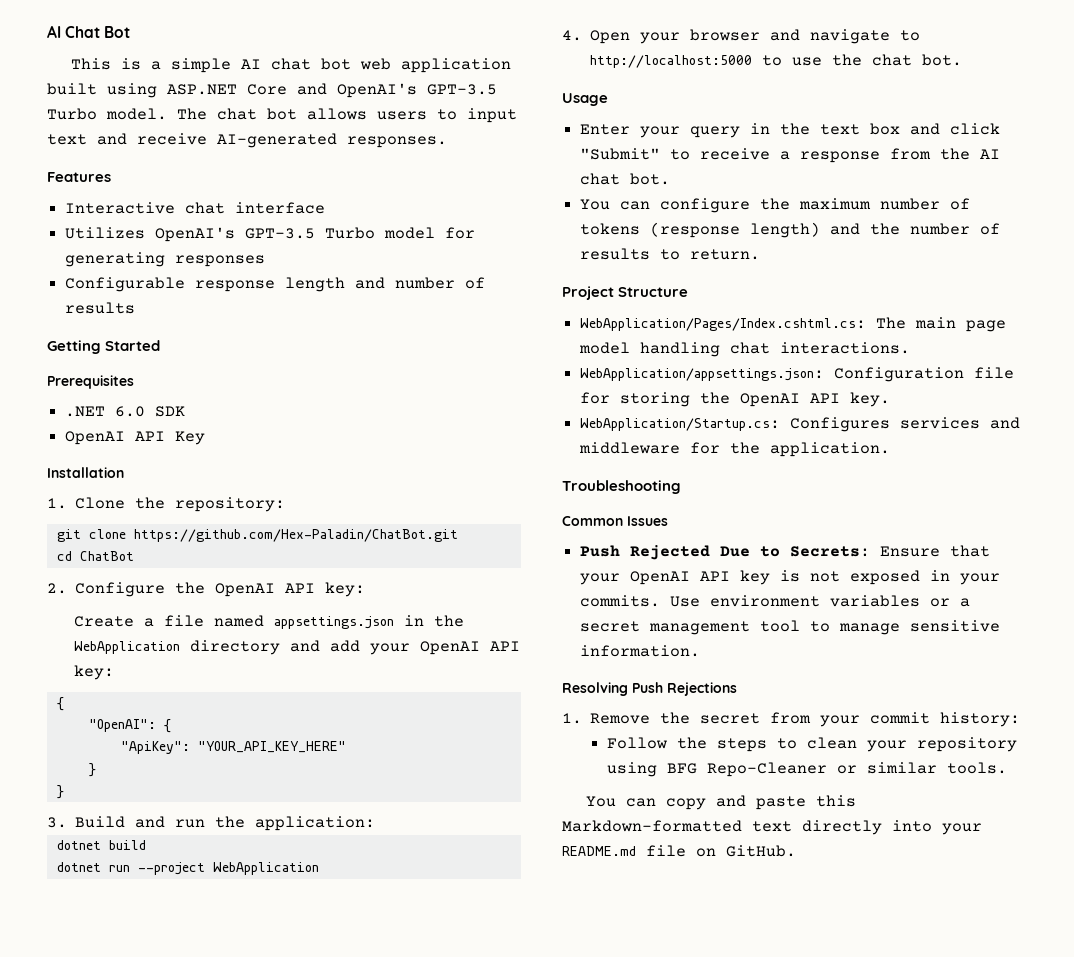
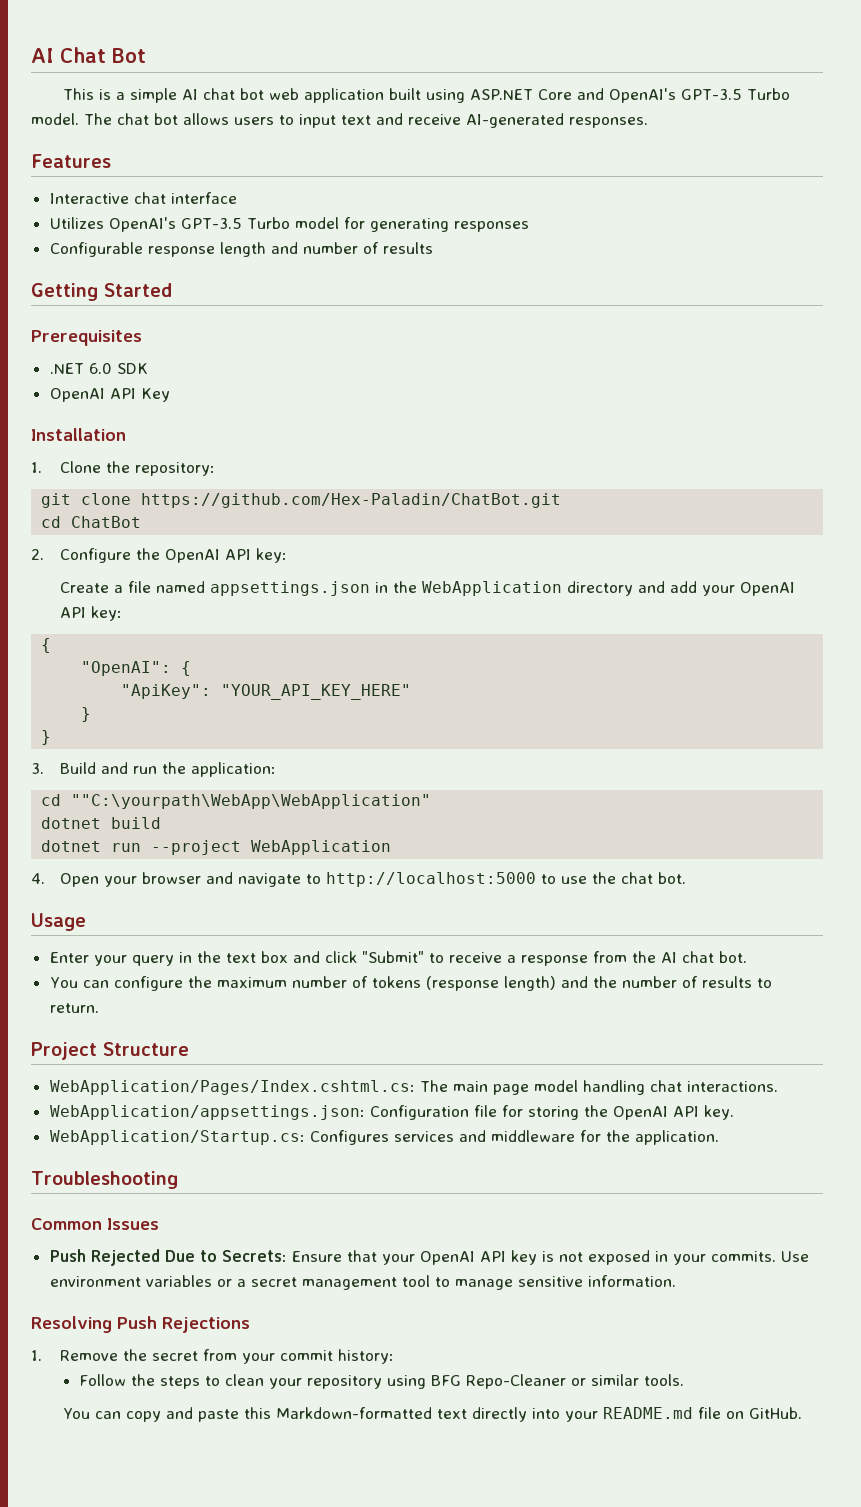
(376, 823) none -> [41,794,432,809] // cd ""C:\yourpath\WebApp\WebApplication"

